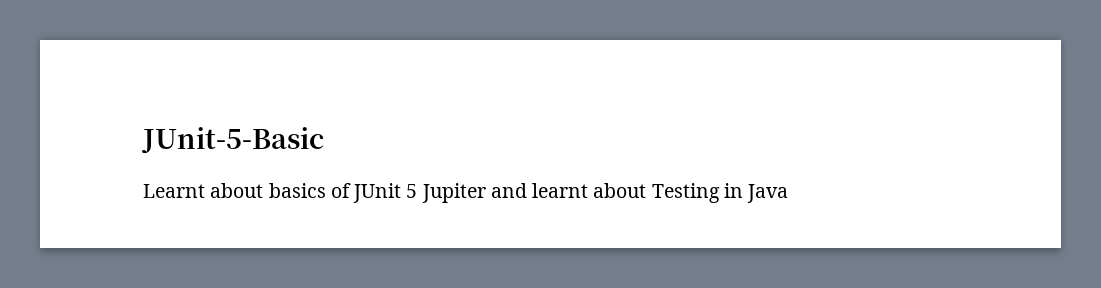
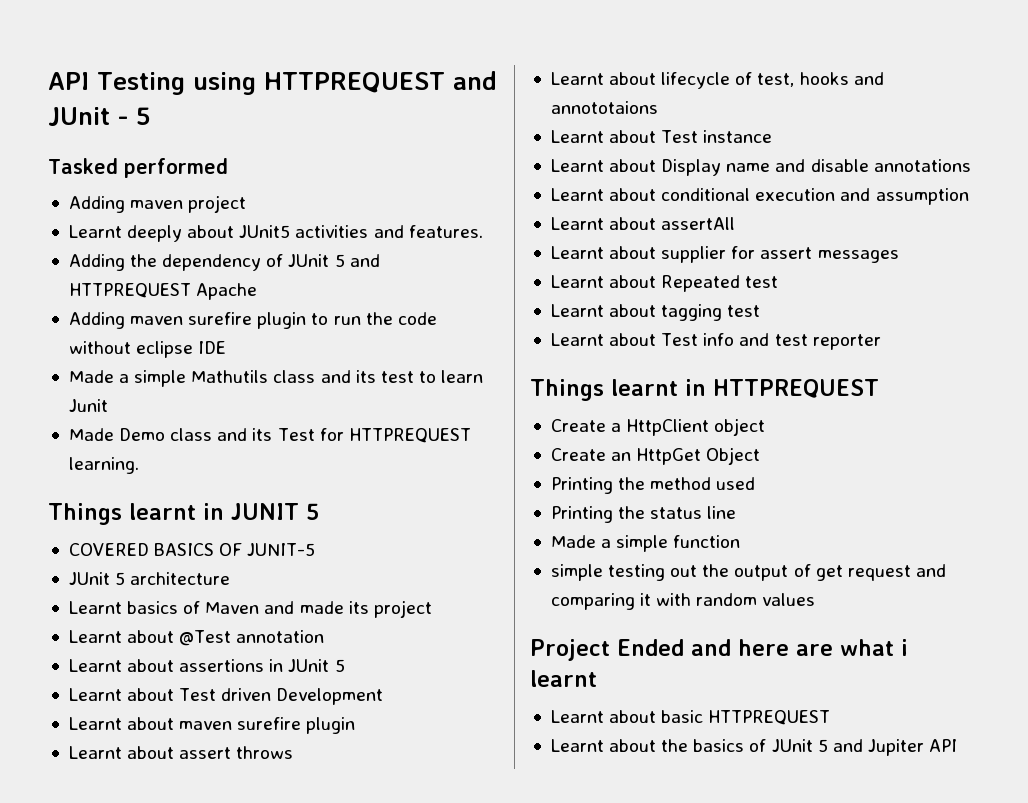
[141,127,324,154] [143,183,789,203] JUnit-5-Basic // Learnt about basics of JUnit 5 Jupiter and learnt about Testing in Java -> [48,71,497,95] [48,107,151,126] [48,158,228,178] [68,195,247,213] [68,225,483,242] [68,254,380,271] [68,283,258,300] [68,312,437,329] [68,341,227,358] [68,370,484,387] [68,399,108,412] [68,428,471,443] [68,457,139,474] [48,503,319,525] [68,543,316,556] [68,572,231,585] [68,600,432,618] [68,630,325,646] [68,659,345,672] [68,688,384,705] [68,717,356,734] [68,746,294,759] [550,72,884,89] [550,101,658,114] [550,130,773,143] [550,159,971,176] [550,188,969,205] [550,217,736,230] [550,246,899,263] [550,275,779,292] [550,304,761,321] [550,333,881,350] [530,379,879,401] [550,418,766,436] [550,447,761,465] [550,477,756,494] [550,506,737,523] [550,535,741,552] [550,564,946,581] [550,593,816,610] [530,639,908,661] [530,670,597,687] [550,710,831,725] [550,739,958,756] API Testing using HTTPREQUEST and JUnit - 5 // Tasked performed // Adding maven project // Learnt deeply about JUnit5 activities and features. // Adding the dependency of JUnit 5 and HTTPREQUEST Apache // Adding maven surefire plugin to run the code without eclipse IDE // Made a simple Mathutils class and its test to learn Junit // Made Demo class and its Test for HTTPREQUEST learning. // Things learnt in JUNIT 5 // COVERED BASICS OF JUNIT-5 // JUnit 5 architecture // Learnt basics of Maven and made its project // Learnt about @Test annotation // Learnt about assertions in JUnit 5 // Learnt about Test driven Development // Learnt about maven surefire plugin // Learnt about assert throws // Learnt about lifecycle of test, hooks and annototaions // Learnt about Test instance // Learnt about Display name and disable annotations // Learnt about conditional execution and assumption // Learnt about assertAll // Learnt about supplier for assert messages // Learnt about Repeated test // Learnt about tagging test // Learnt about Test info and test reporter // Things learnt in HTTPREQUEST // Create a HttpClient object // Create an HttpGet Object // Printing the method used // Printing the status line // Made a simple function // simple testing out the output of get request and comparing it with random values // Project Ended and here are what i learnt // Learnt about basic HTTPREQUEST // Learnt about the basics of JUnit 5 and Jupiter API

